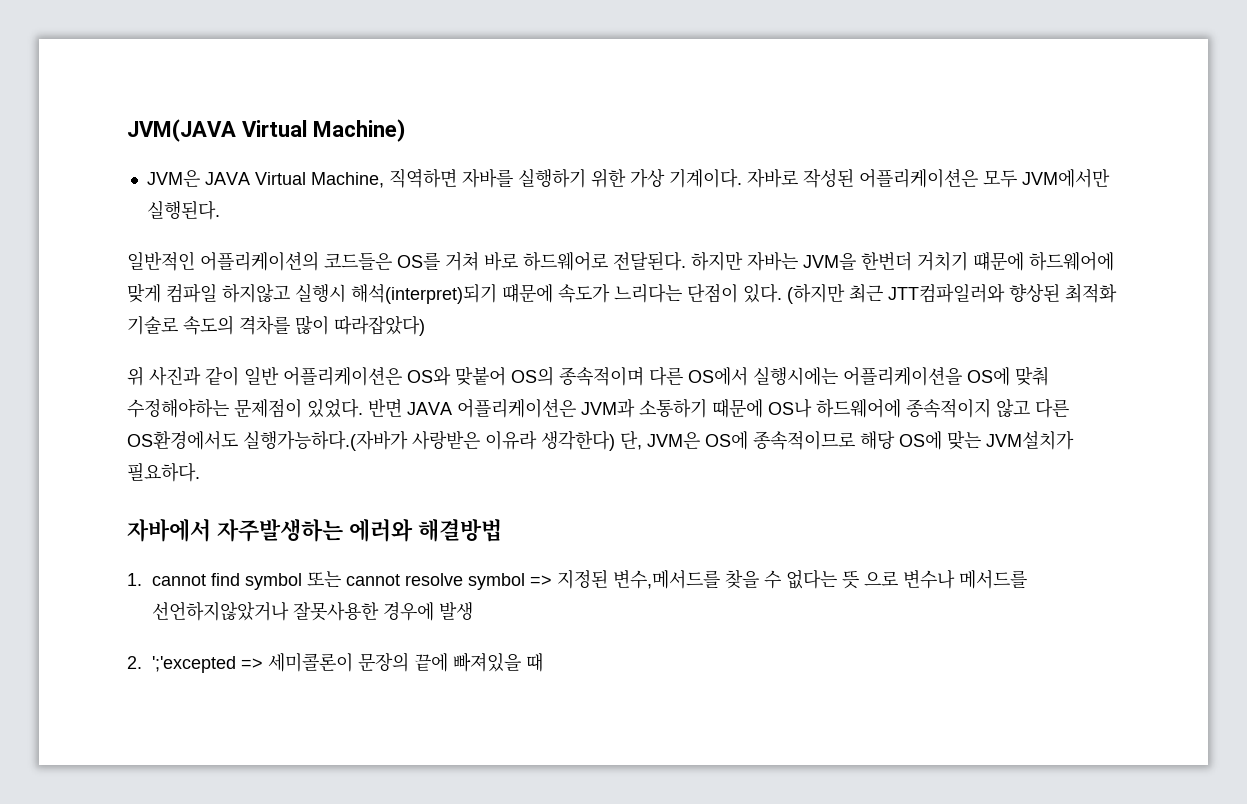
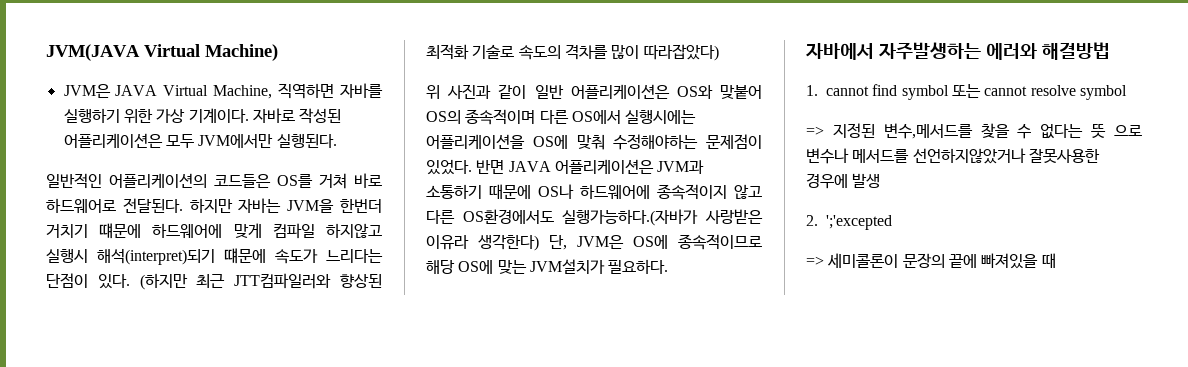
(526, 581) none -> (1127, 92) //
(237, 664) none -> (892, 222) //

